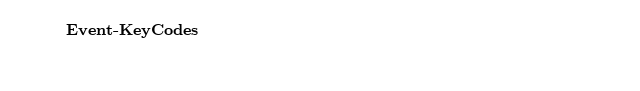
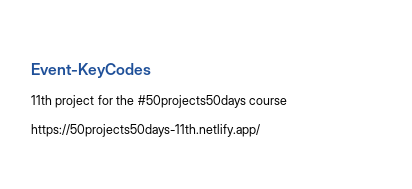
(198, 31) none -> [31,95,287,108] [31,124,260,137] // 11th project for the #50projects50days course // https://50projects50days-11th.netlify.app/

